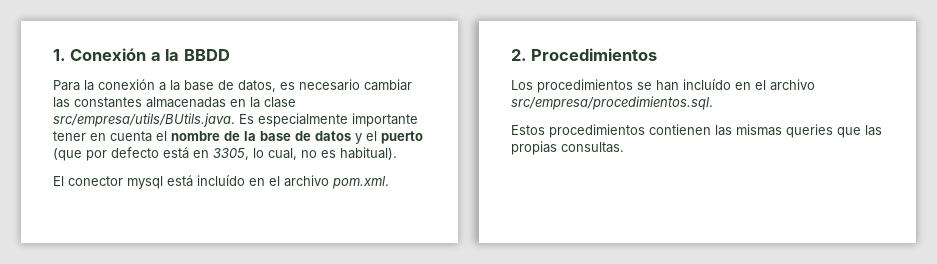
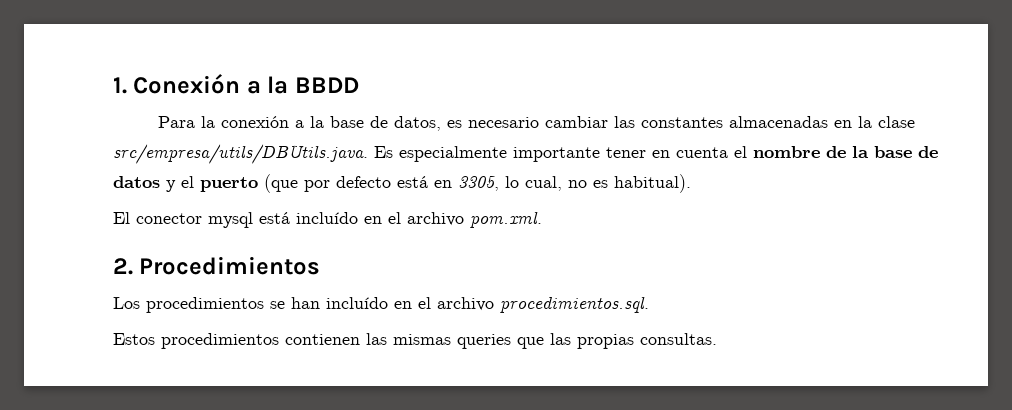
[53,113,235,127] src/empresa/utils/BUtils.java. -> [113,144,368,164] src/empresa/utils/DBUtils.java.
[511,96,713,110] src/empresa/procedimientos.sql. -> [500,296,649,313] procedimientos.sql.

